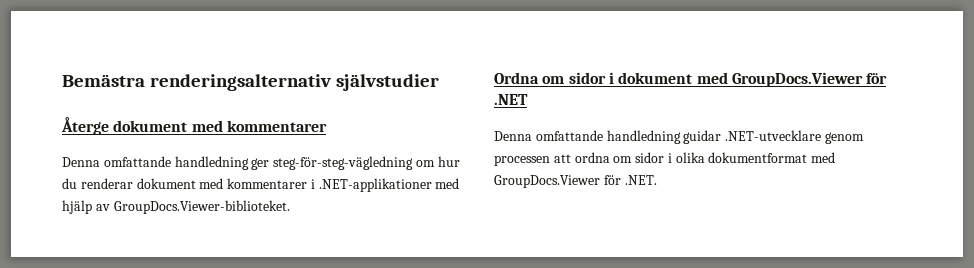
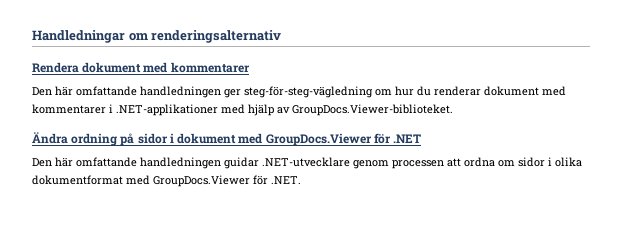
[62,74,145,87] Bemästra -> [32,30,148,43] Handledningar om
[336,74,440,91] [61,117,109,135] självstudier // Återge -> [32,62,79,73] // Rendera
[62,156,249,170] Denna omfattande handledning -> [32,86,221,98] Den här omfattande handledningen
[494,72,565,84] Ordna om -> [32,132,135,146] Ändra ordning på
[494,130,681,144] Denna omfattande handledning -> [32,157,221,169] Den här omfattande handledningen

